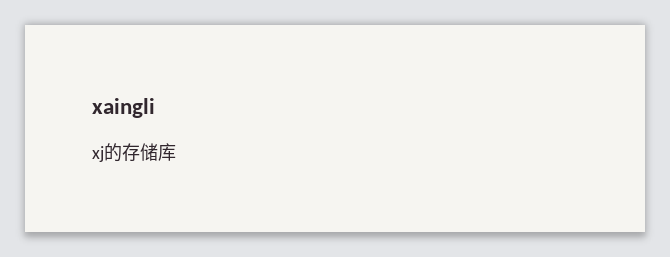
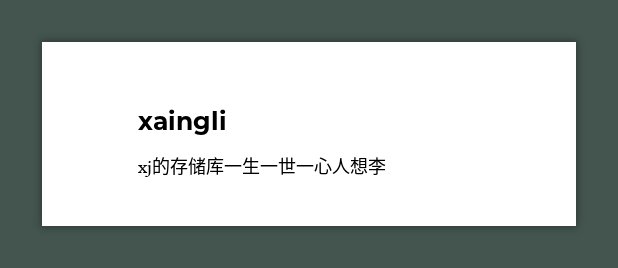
(176, 152) none -> [224,157,386,175] 一生一世一心人想李

